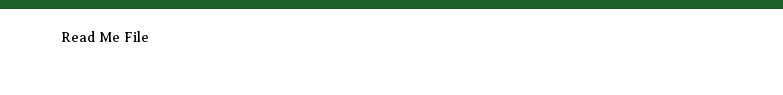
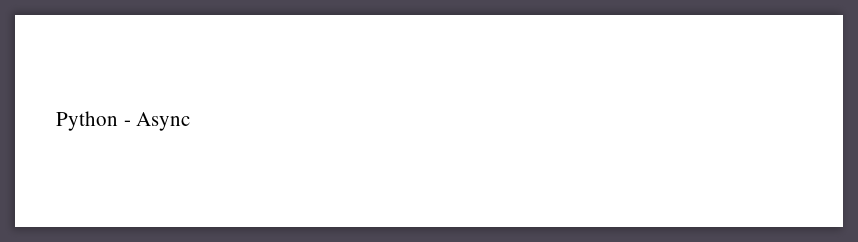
[61,31,149,42] Read Me File -> [56,111,191,131] Python - Async

